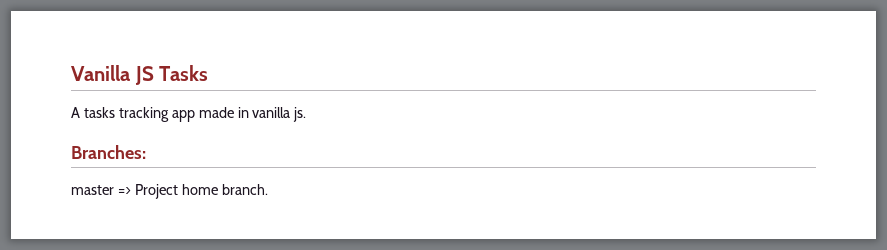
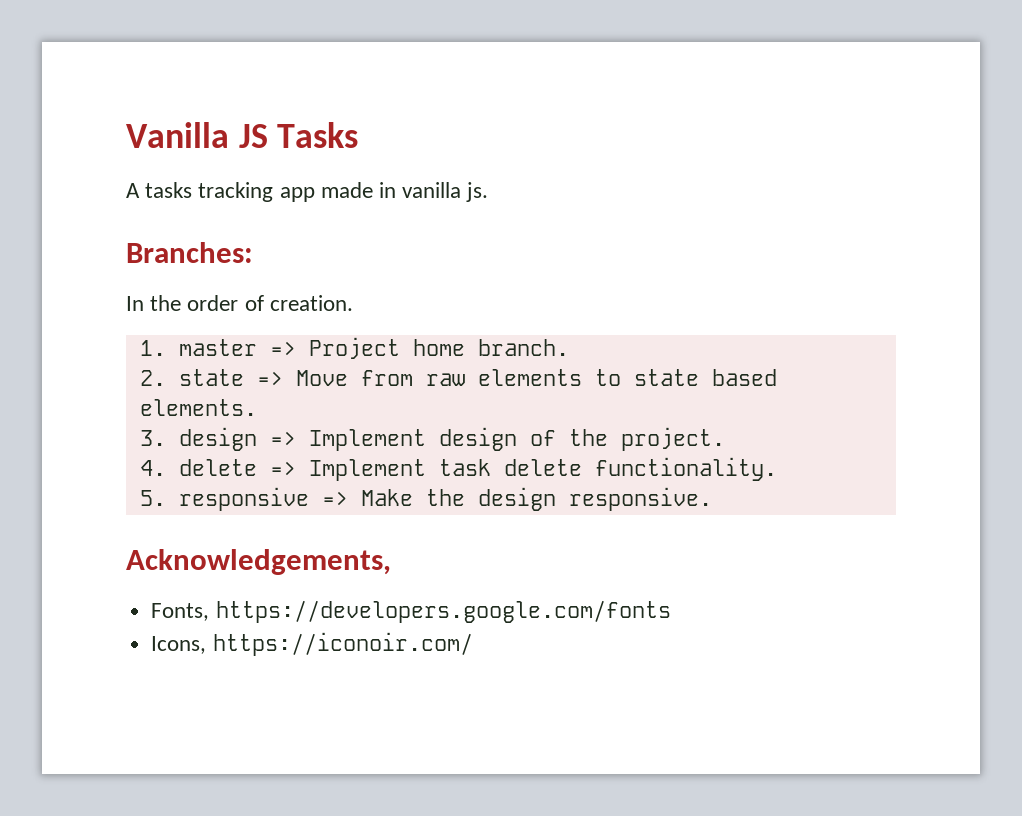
(146, 152) none -> [126,295,353,311] [139,340,166,356] In the order of creation. // 1.
(268, 189) none -> [139,369,777,386] [139,399,257,416] [139,427,725,451] [139,457,777,481] [139,487,712,511] [126,549,391,575] [151,600,671,623] [151,632,473,656] // 2. state => Move from raw elements to state based elements. // 3. design => Implement design of the project. // 4. delete => Implement task delete functionality. // 5. responsive => Make the design responsive. // Acknowledgements, // Fonts, https://developers.google.com/fonts // Icons, https://iconoir.com/

